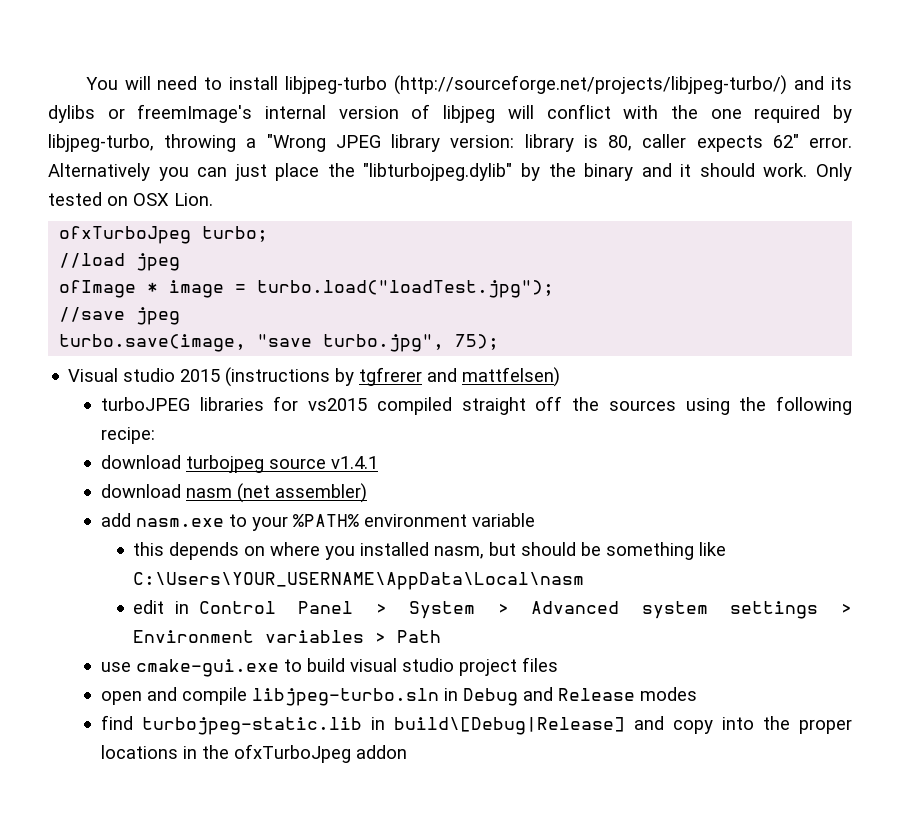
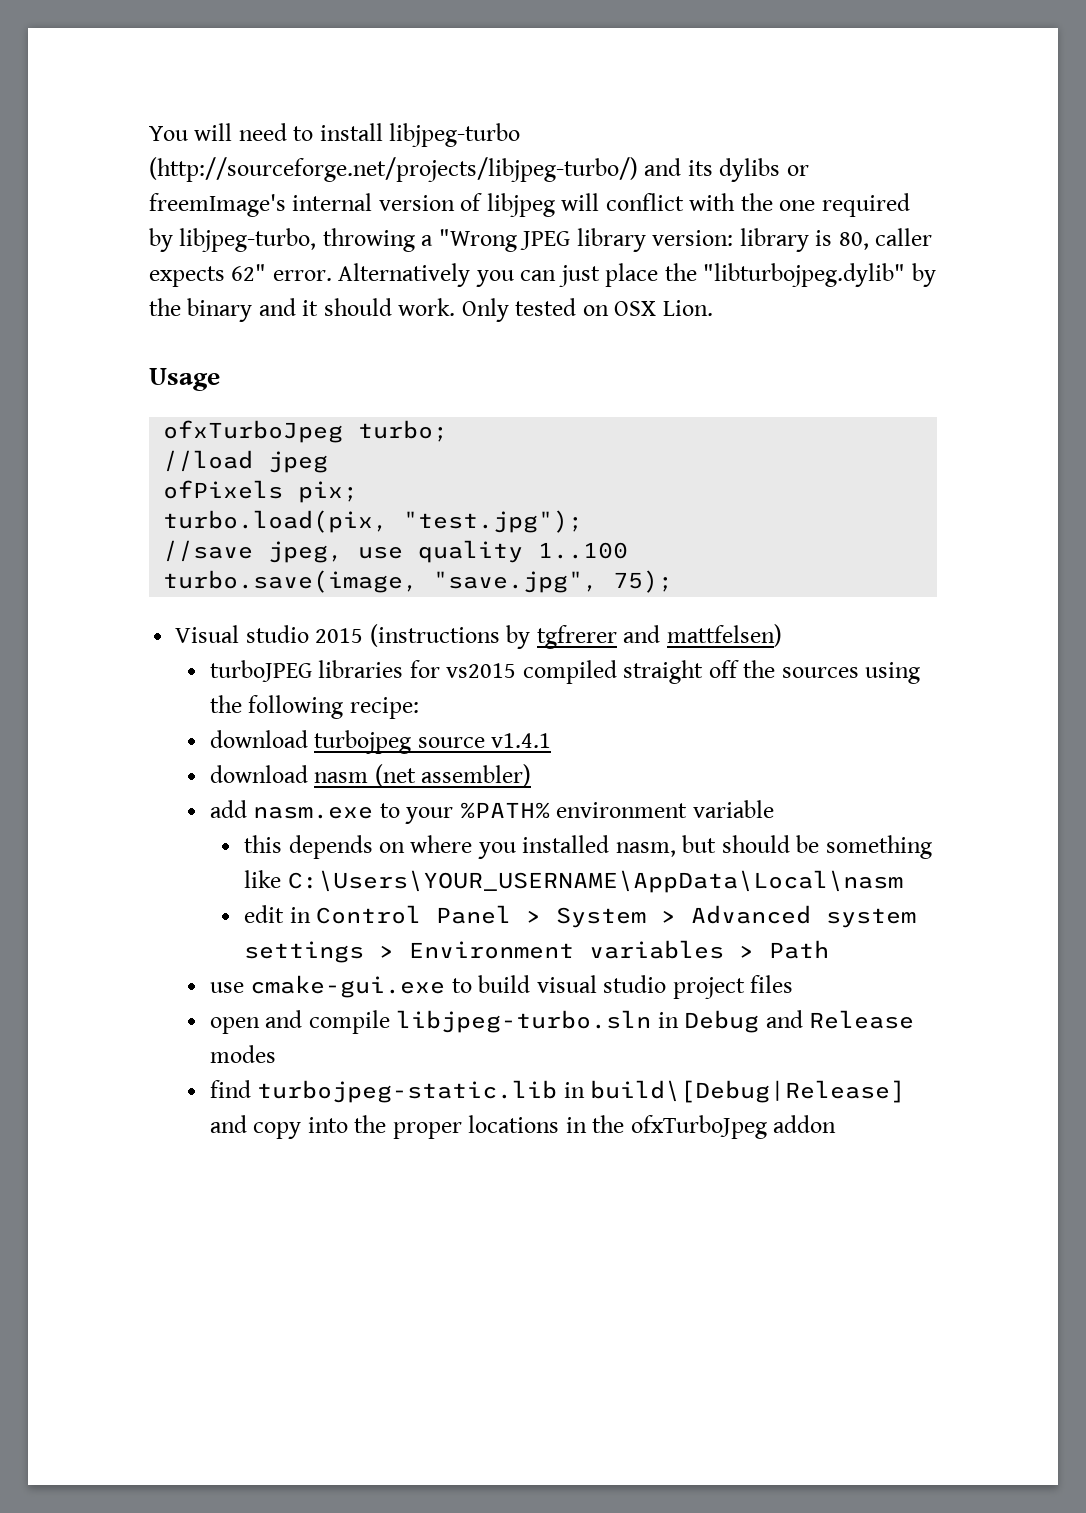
(213, 199) none -> [149,368,220,391] // Usage
[59,280,555,298] [59,307,181,325] ofImage * image = turbo.load("loadTest.jpg"); // //save jpeg -> [163,480,359,503] [163,510,584,533] [163,540,629,563] ofPixels pix; // turbo.load(pix, "test.jpg"); // //save jpeg, use quality 1..100
[257,334,445,352] "save turbo.jpg", -> [433,571,599,593] "save.jpg",

